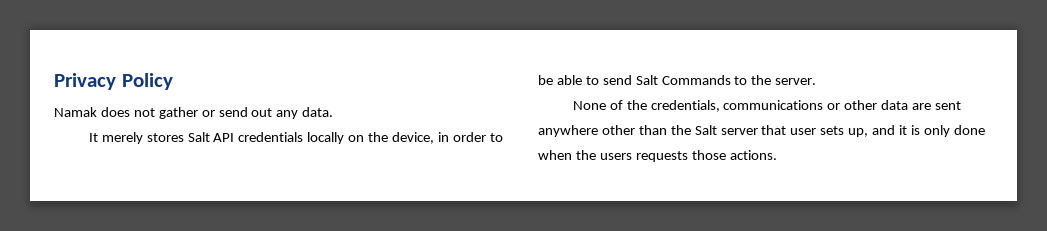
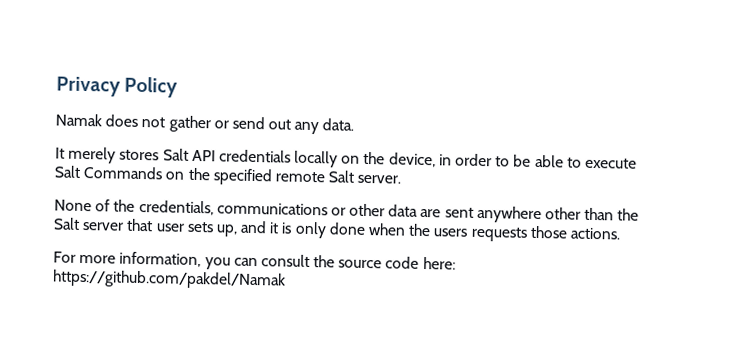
[602,75,632,85] send -> [584,157,637,169] execute
[734,75,772,85] to the -> [165,167,356,186] on the specified remote Salt
(777, 155) none -> [53,251,456,270] [52,269,286,290] // For more information, you can consult the source code here: https://github.com/pakdel/Namak

